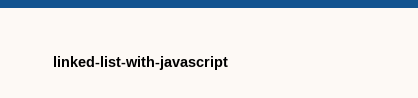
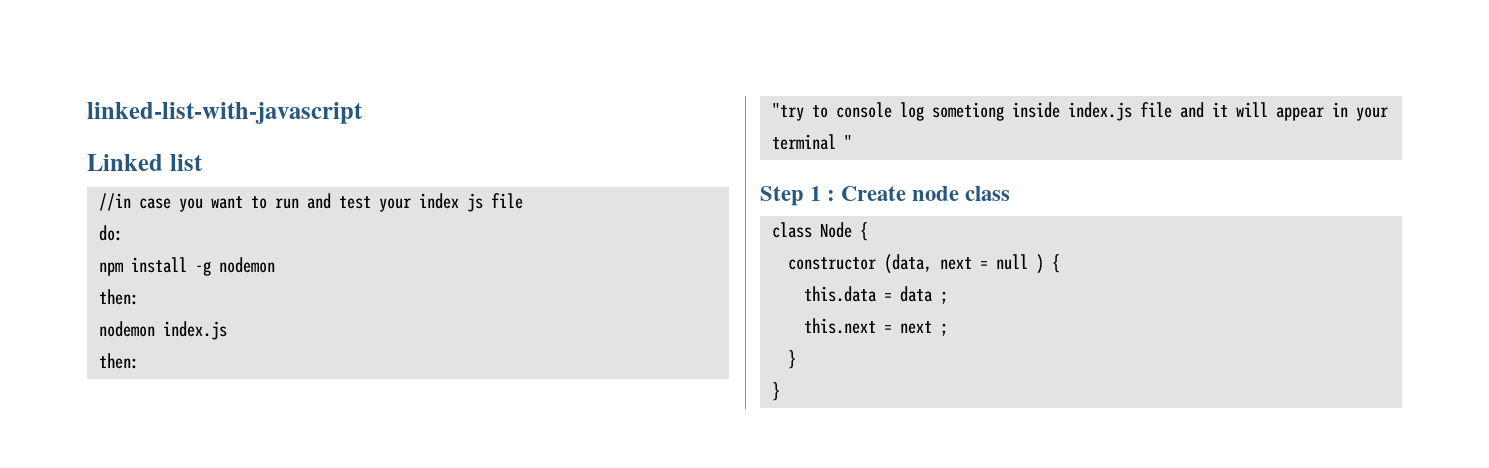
(228, 63) none -> [87,154,203,171] [98,193,523,212] [98,225,123,241] [98,257,275,276] [98,289,139,305] [98,321,227,340] [98,353,139,369] [771,102,1388,121] [771,134,852,150] [760,186,1011,206] [771,222,868,241] [787,254,1060,274] [803,286,948,304] [803,318,948,336] [787,350,796,369] [771,382,780,401] // Linked list // //in case you want to run and test your index js file // do: // npm install -g nodemon // then: // nodemon index.js // then: // "try to console log sometiong inside index.js file and it will appear in your terminal " // Step 1 : Create node class // class Node { // constructor (data, next = null ) { // this.data = data ; // this.next = next ; // } // }

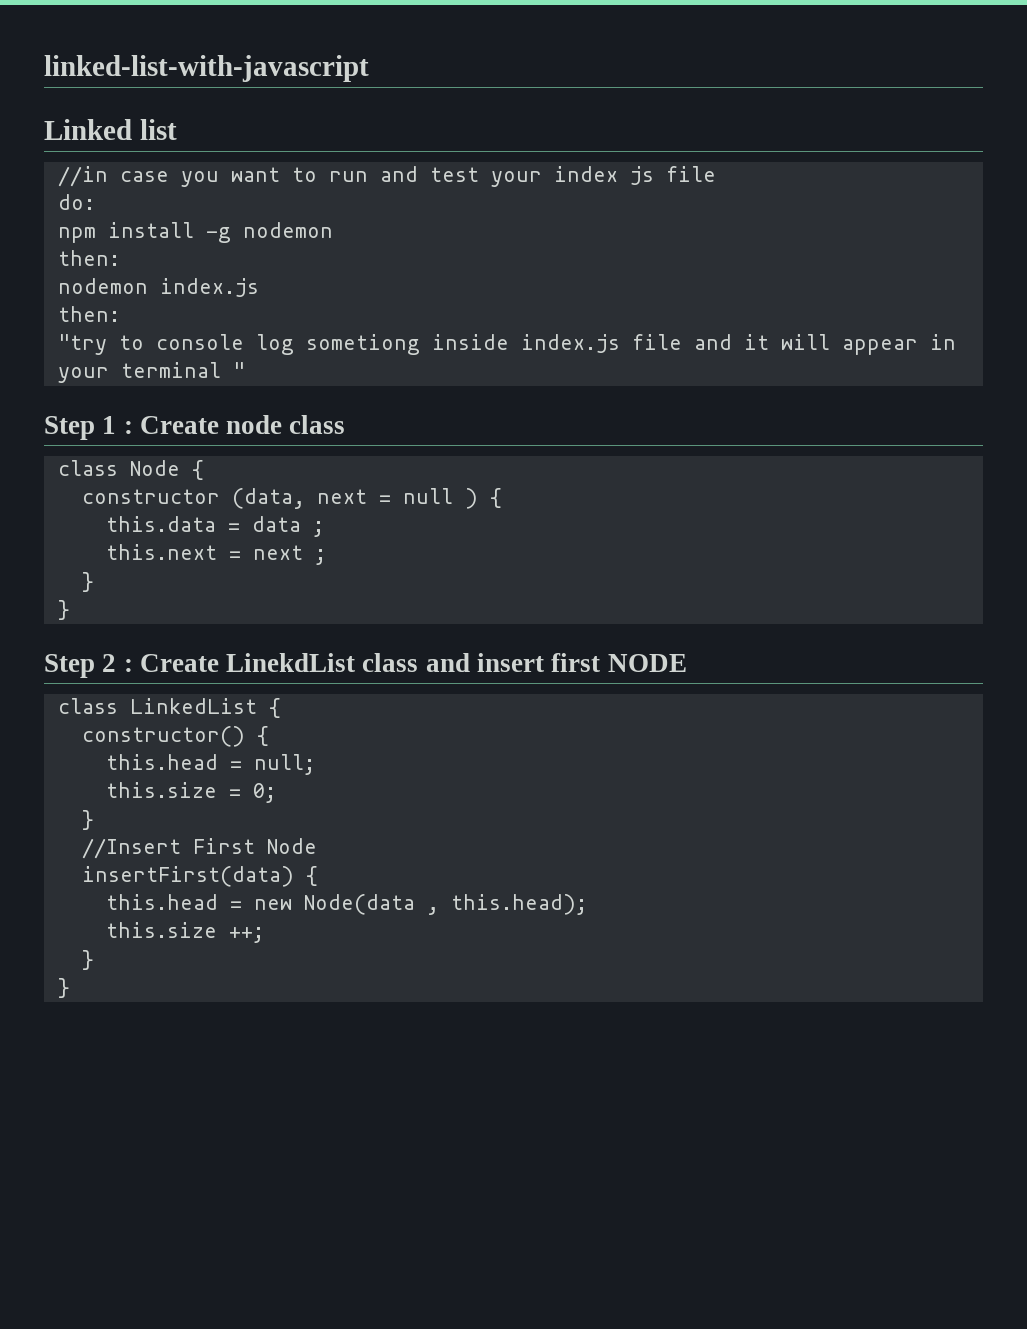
(780, 391) none -> [44,653,687,678] [57,698,281,718] [81,726,269,747] [105,754,315,775] [105,782,276,803] [81,810,94,830] [81,838,317,859] [81,866,318,887] [105,894,587,915] [105,922,264,943] [81,950,94,970] [57,978,70,998] // Step 2 : Create LinekdList class and insert first NODE // class LinkedList { // constructor() { // this.head = null; // this.size = 0; // } // //Insert First Node // insertFirst(data) { // this.head = new Node(data , this.head); // this.size ++; // } // }

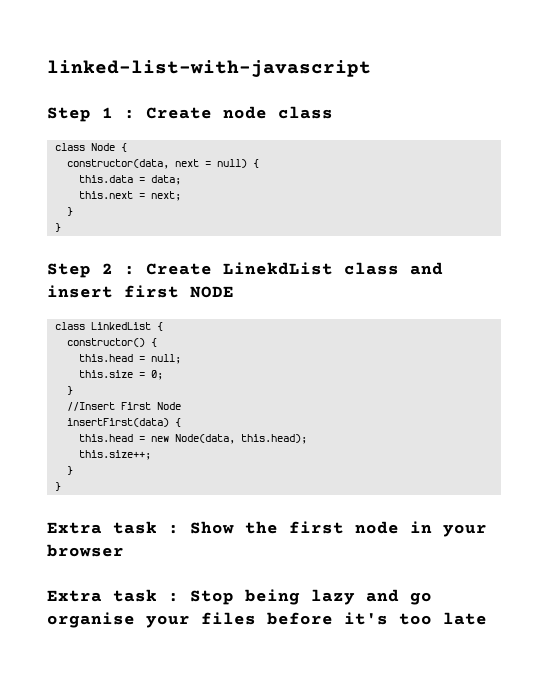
[44,119,177,140] [57,166,716,187] [57,194,95,210] [57,222,333,243] [57,250,120,266] [57,278,259,297] [57,306,120,322] [57,334,956,355] [57,362,245,383] // Linked list // //in case you want to run and test your index js file // do: // npm install -g nodemon // then: // nodemon index.js // then: // "try to console log sometiong inside index.js file and it will appear in your terminal " -> (371, 68) none
[81,488,478,509] constructor (data, next = null ) -> [67,159,248,169] constructor(data, next = null)
[251,516,324,537] data ; -> [151,175,182,185] data;
[252,545,326,565] next ; -> [151,191,182,201] next;
[303,894,439,915] Node(data , -> [175,434,236,444] Node(data,
[105,922,264,943] [81,950,94,970] [57,978,70,998] this.size ++; // } // } -> [79,450,152,460] [67,466,74,475] [55,482,62,491] [47,521,487,537] [47,544,124,557] [47,589,432,605] [47,612,487,628] this.size++; // } // } // Extra task : Show the first node in your browser // Extra task : Stop being lazy and go organise your files before it's too late

